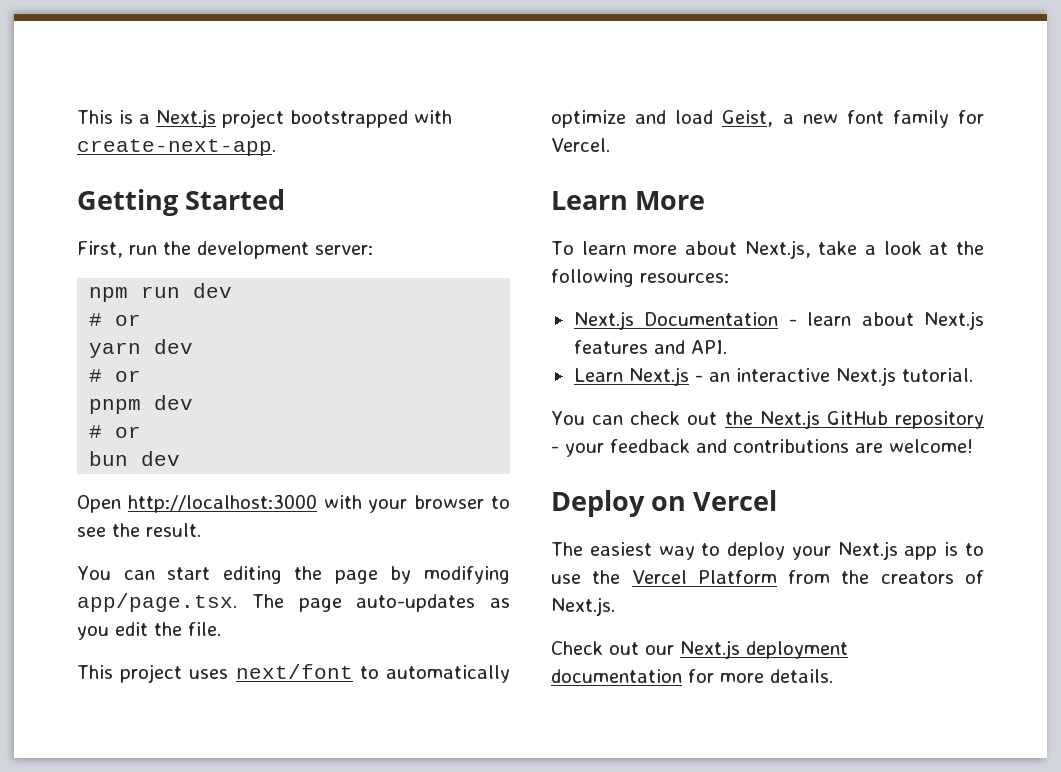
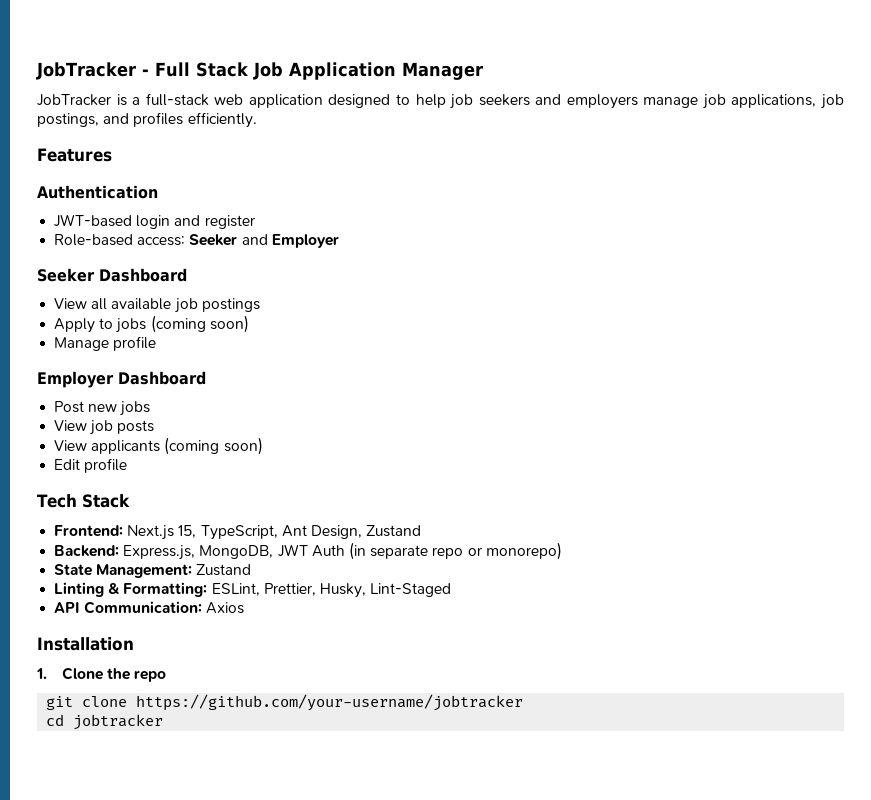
[77,109,452,128] [77,139,276,156] [77,189,286,216] [77,241,373,259] [89,283,233,302] [89,313,142,326] [89,339,194,358] [89,369,142,382] [89,395,194,414] [89,425,142,438] [89,451,181,466] [77,494,511,513] [77,523,201,537] [77,566,511,584] [77,593,510,612] [77,622,221,640] [77,664,510,683] [551,110,984,128] [551,138,610,152] [551,191,706,210] [551,240,984,259] [551,269,729,287] [573,311,984,330] [573,340,727,354] [573,367,973,386] [551,410,984,429] [551,439,973,457] [551,490,778,517] [551,541,984,560] [551,570,984,584] [551,597,615,616] [551,640,848,659] [551,669,833,683] This is a Next.js project bootstrapped with create-next-app. // Getting Started // First, run the development server: // npm run dev // # or // yarn dev // # or // pnpm dev // # or // bun dev // Open http://localhost:3000 with your browser to see the result. // You can start editing the page by modifying app/page.tsx. The page auto-updates as you edit the file. // This project uses next/font to automatically optimize and load Geist, a new font family for Vercel. // Learn More // To learn more about Next.js, take a look at the following resources: // Next.js Documentation - learn about Next.js features and API. // Learn Next.js - an interactive Next.js tutorial. // You can check out the Next.js GitHub repository - your feedback and contributions are welcome! // Deploy on Vercel // The easiest way to deploy your Next.js app is to use the Vercel Platform from the creators of Next.js. // Check out our Next.js deployment documentation for more details. -> [36,62,483,80] [37,93,844,109] [37,112,257,128] [37,148,112,162] [37,185,158,199] [54,214,255,229] [54,234,339,248] [37,268,187,282] [54,298,260,313] [54,315,249,333] [54,336,157,351] [37,371,206,388] [54,401,151,416] [54,420,155,435] [54,437,263,455] [54,458,128,473] [37,494,130,508] [54,525,422,540] [54,542,562,560] [54,564,252,578] [54,582,452,598] [54,601,245,614] [37,637,134,651] [36,667,167,682] [46,694,524,711] [46,714,164,730] JobTracker - Full Stack Job Application Manager // JobTracker is a full-stack web application designed to help job seekers and employers manage job applications, job postings, and profiles efficiently. // Features // Authentication // JWT-based login and register // Role-based access: Seeker and Employer // Seeker Dashboard // View all available job postings // Apply to jobs (coming soon) // Manage profile // Employer Dashboard // Post new jobs // View job posts // View applicants (coming soon) // Edit profile // Tech Stack // Frontend: Next.js 15, TypeScript, Ant Design, Zustand // Backend: Express.js, MongoDB, JWT Auth (in separate repo or monorepo) // State Management: Zustand // Linting & Formatting: ESLint, Prettier, Husky, Lint-Staged // API Communication: Axios // Installation // 1. Clone the repo // git clone https://github.com/your-username/jobtracker // cd jobtracker

